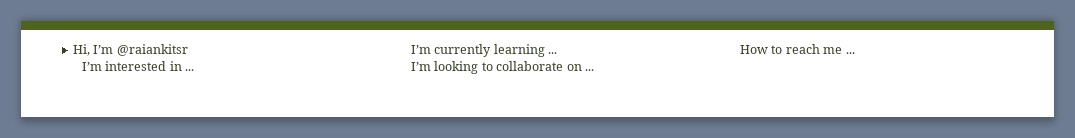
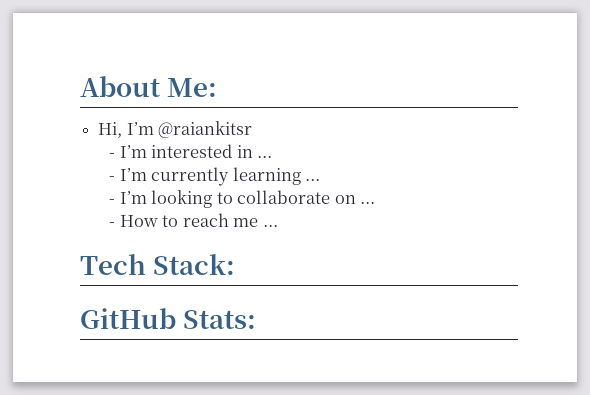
(72, 50) none -> [80,76,218,97] About Me: //
(188, 50) none -> [109,153,116,158] -
(195, 70) none -> [109,176,116,181] -
(558, 53) none -> [109,199,116,204] -
(594, 70) none -> [109,222,116,227] -
(855, 53) none -> [80,254,236,275] [80,308,257,329] // Tech Stack: // GitHub Stats:

